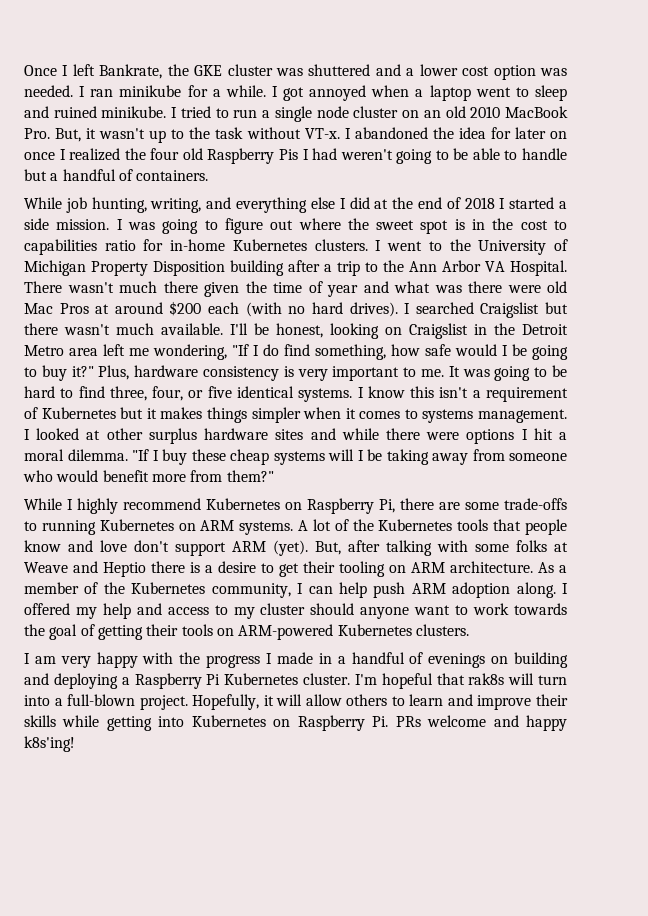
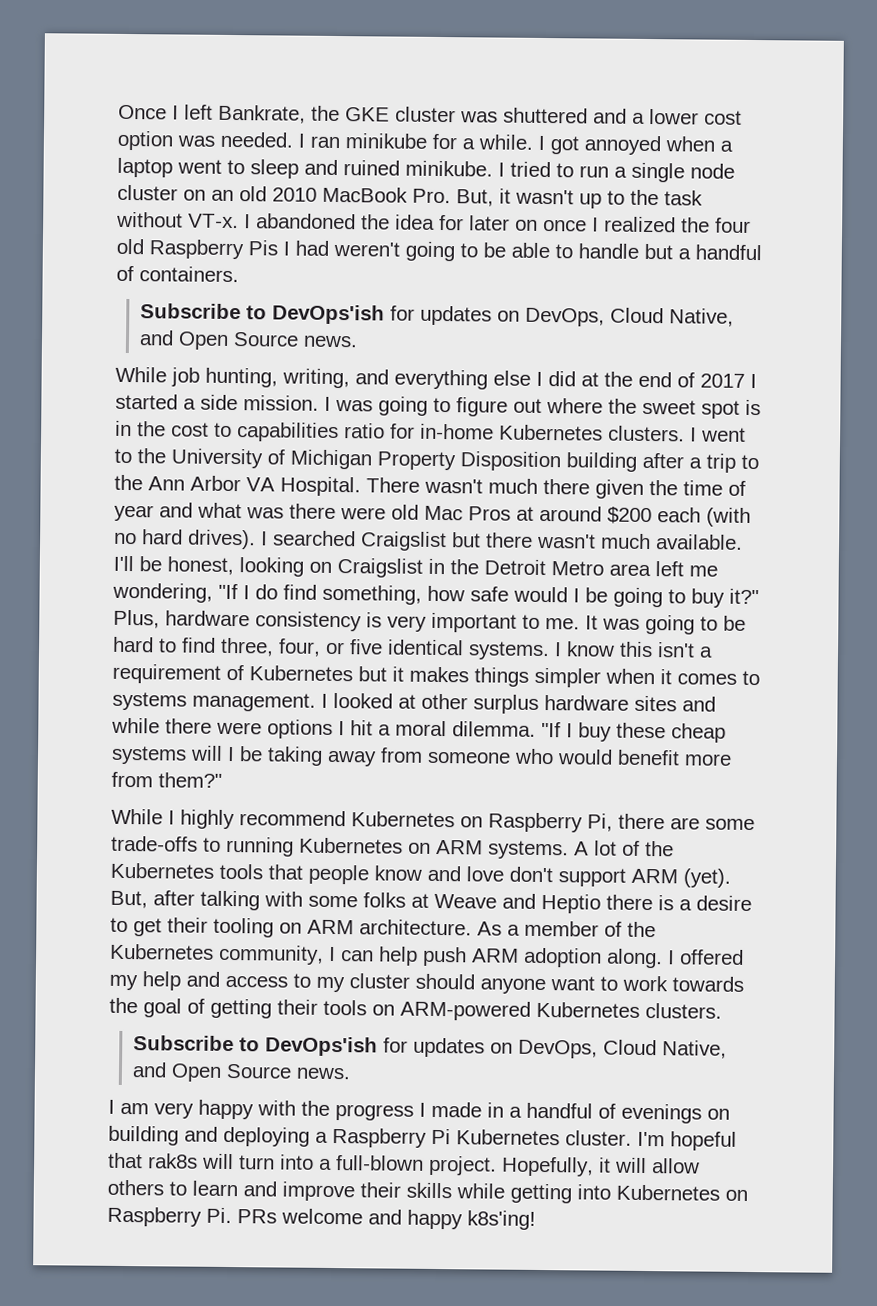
(209, 175) none -> [140,303,735,327] [139,330,359,350] // Subscribe to DevOps'ish for updates on DevOps, Cloud Native, and Open Source news.
[464,197,495,209] 2018 -> [700,373,745,388] 2017
(469, 630) none -> [133,1035,728,1059] [132,1062,352,1082] // Subscribe to DevOps'ish for updates on DevOps, Cloud Native, and Open Source news.

